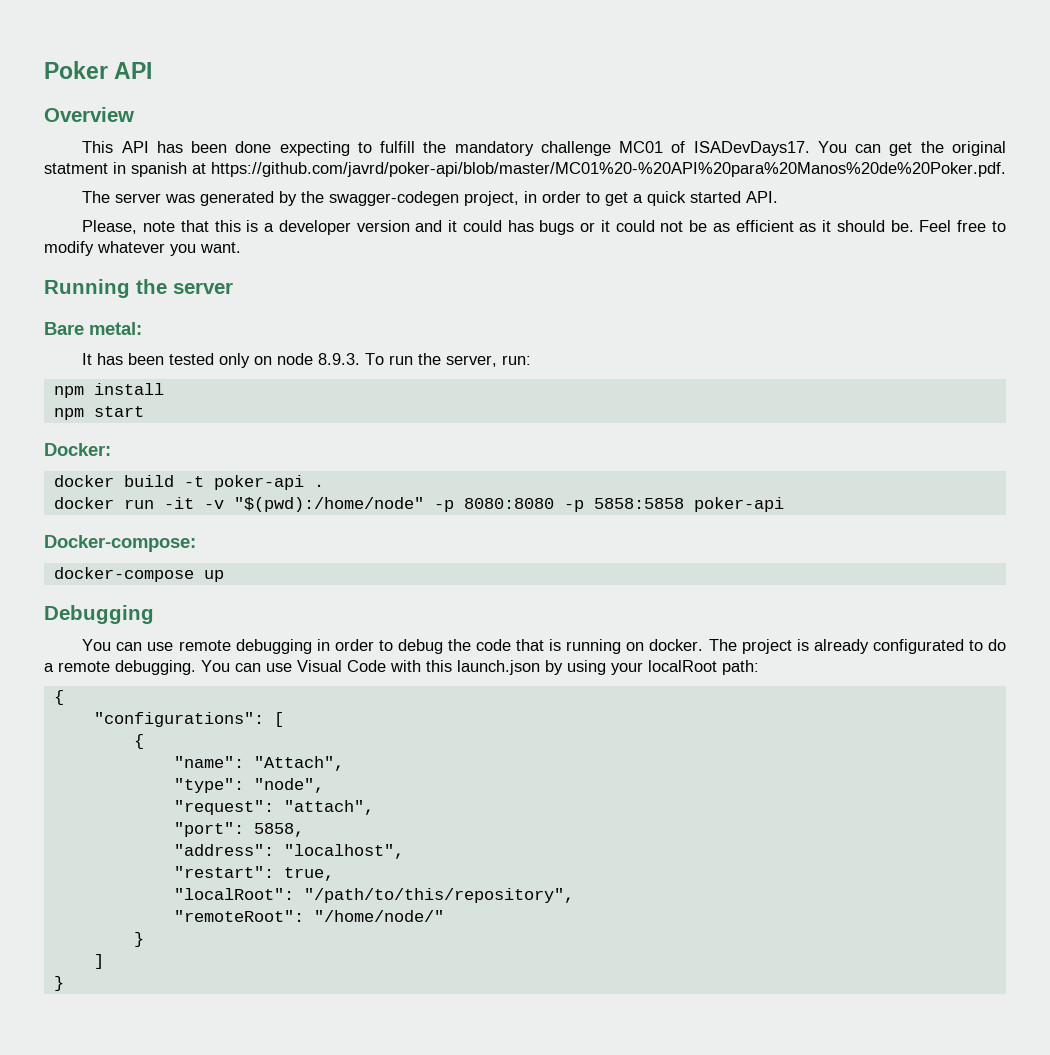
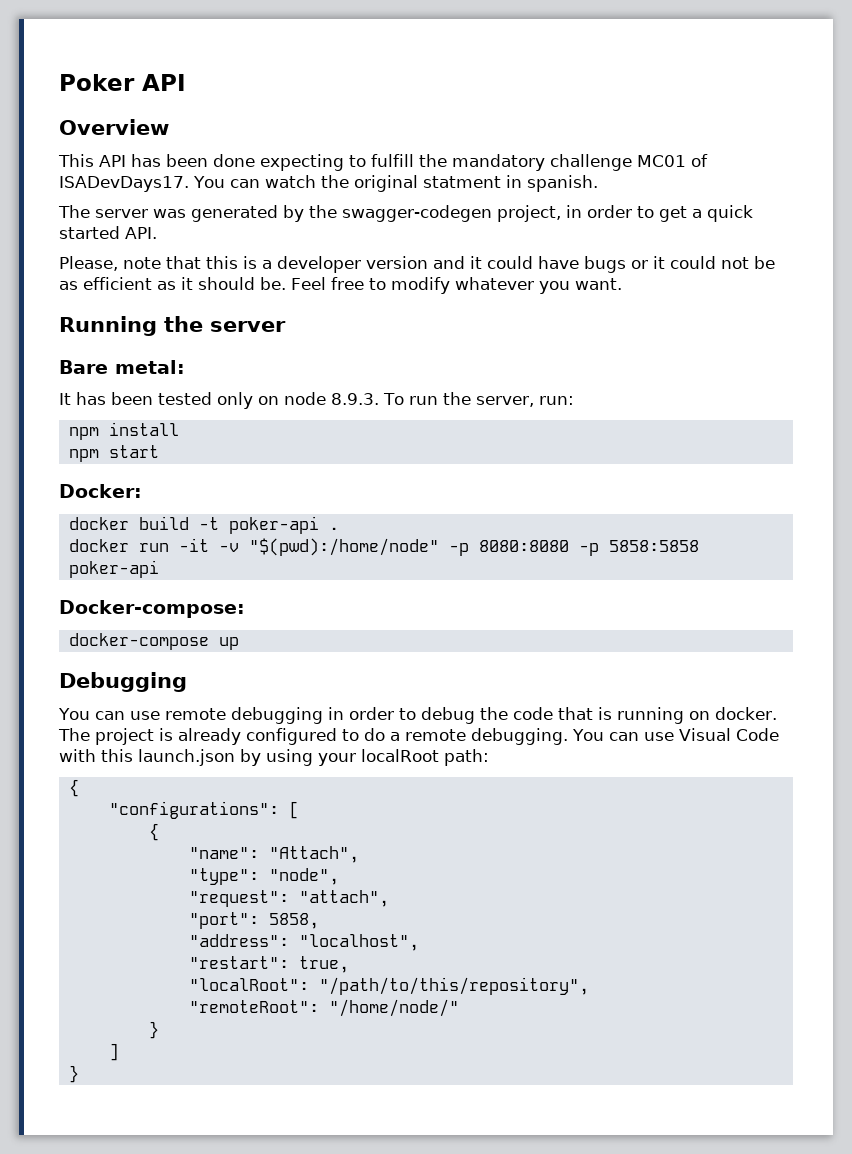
[889,142,913,156] get -> [264,175,316,188] watch
[131,162,1006,177] spanish at https://github.com/javrd/poker-api/blob/master/MC01%20-%20API%20para%20Manos%20de%20Poker.pdf. -> [526,175,598,192] spanish.
[507,220,534,232] has -> [538,256,579,269] have
[872,639,964,654] configurated -> [246,728,337,745] configured

